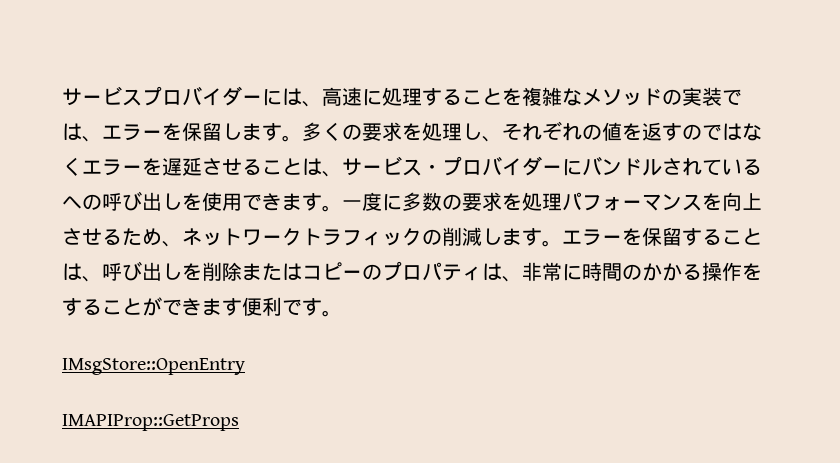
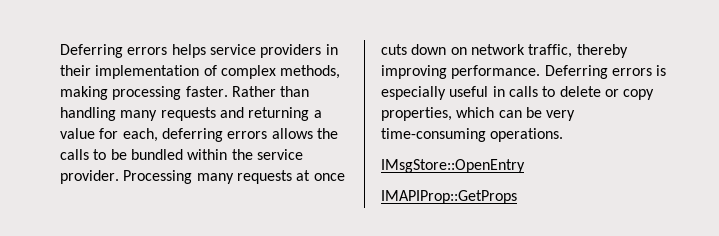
[62,86,742,107] [62,121,762,142] [62,156,762,177] [62,191,762,212] [62,227,762,247] [62,261,762,282] [62,297,342,317] サービスプロバイダーには、高速に処理することを複雑なメソッドの実装では、エラーを保留します。多くの要求を処理し、それぞれの値を返すのではなくエラーを遅延させることは、サービス・プロバイダーにバンドルされているへの呼び出しを使用できます。一度に多数の要求を処理パフォーマンスを向上させるため、ネットワークトラフィックの削減します。エラーを保留することは、呼び出しを削除またはコピーのプロパティは、非常に時間のかかる操作をすることができます便利です。 -> [60,44,338,58] [60,65,341,79] [60,86,310,100] [60,107,322,121] [60,128,338,142] [60,149,303,160] [60,170,345,184] [381,44,628,58] [381,65,667,79] [381,86,655,100] [381,107,576,121] [381,128,564,142] Deferring errors helps service providers in their implementation of complex methods, making processing faster. Rather than handling many requests and returning a value for each, deferring errors allows the calls to be bundled within the service provider. Processing many requests at once cuts down on network traffic, thereby improving performance. Deferring errors is especially useful in calls to delete or copy properties, which can be very time-consuming operations.

